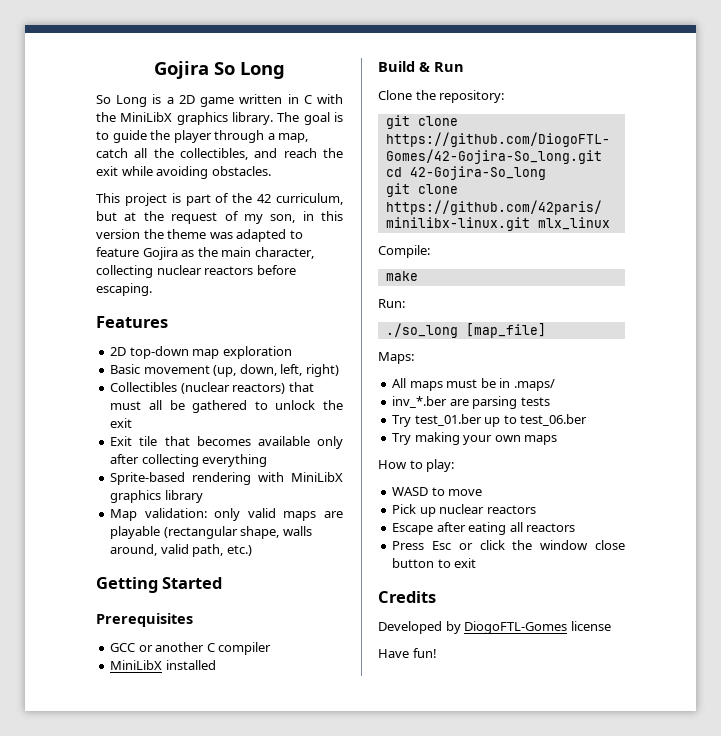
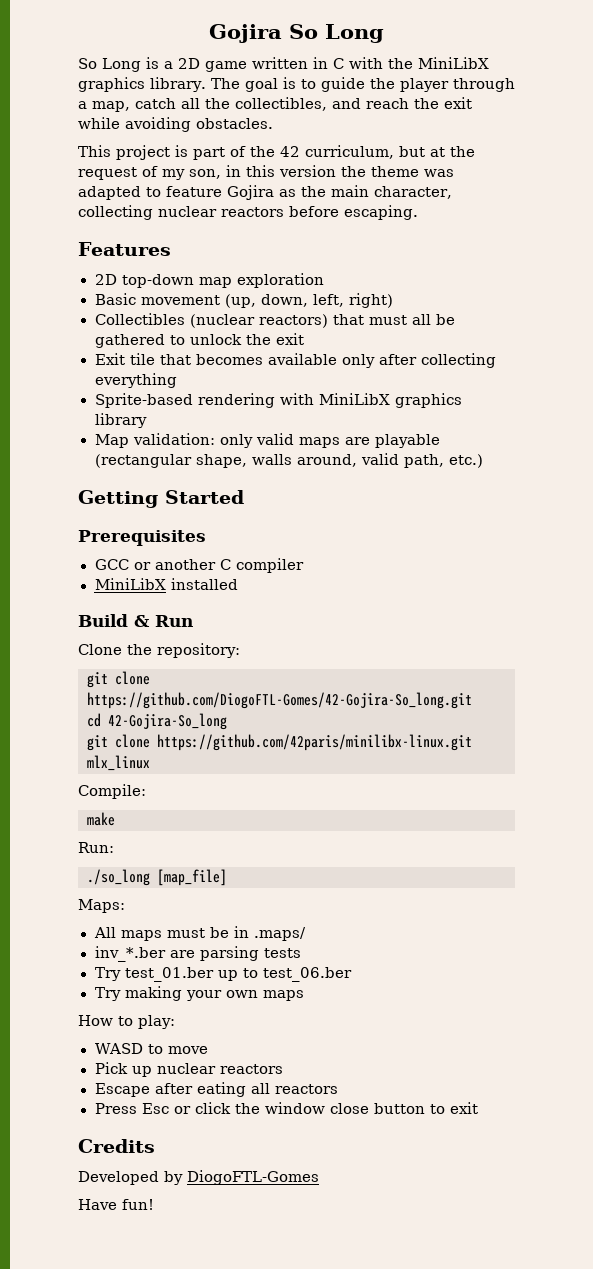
[570,621,611,631] license -> (319, 1177) none

